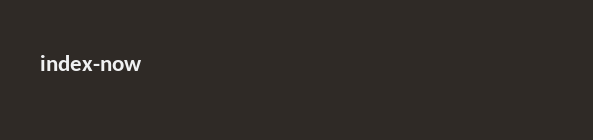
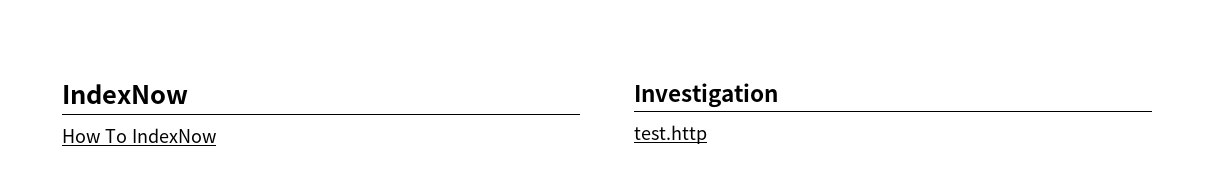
[40,55,142,71] index-now -> [62,84,188,104] [62,128,216,143] [634,83,778,108] [634,125,707,144] IndexNow // How To IndexNow // Investigation // test.http

